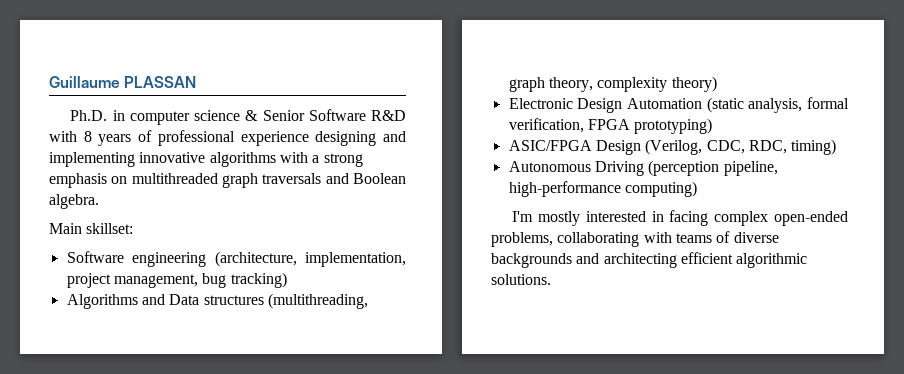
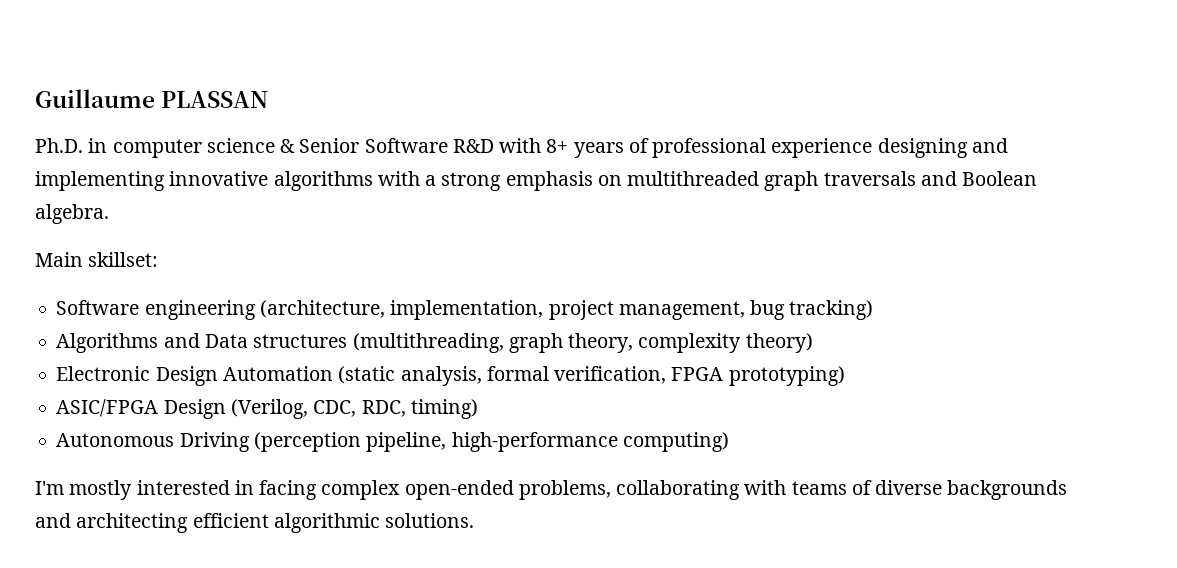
[83,131,92,142] 8 -> [546,139,569,153] 8+

